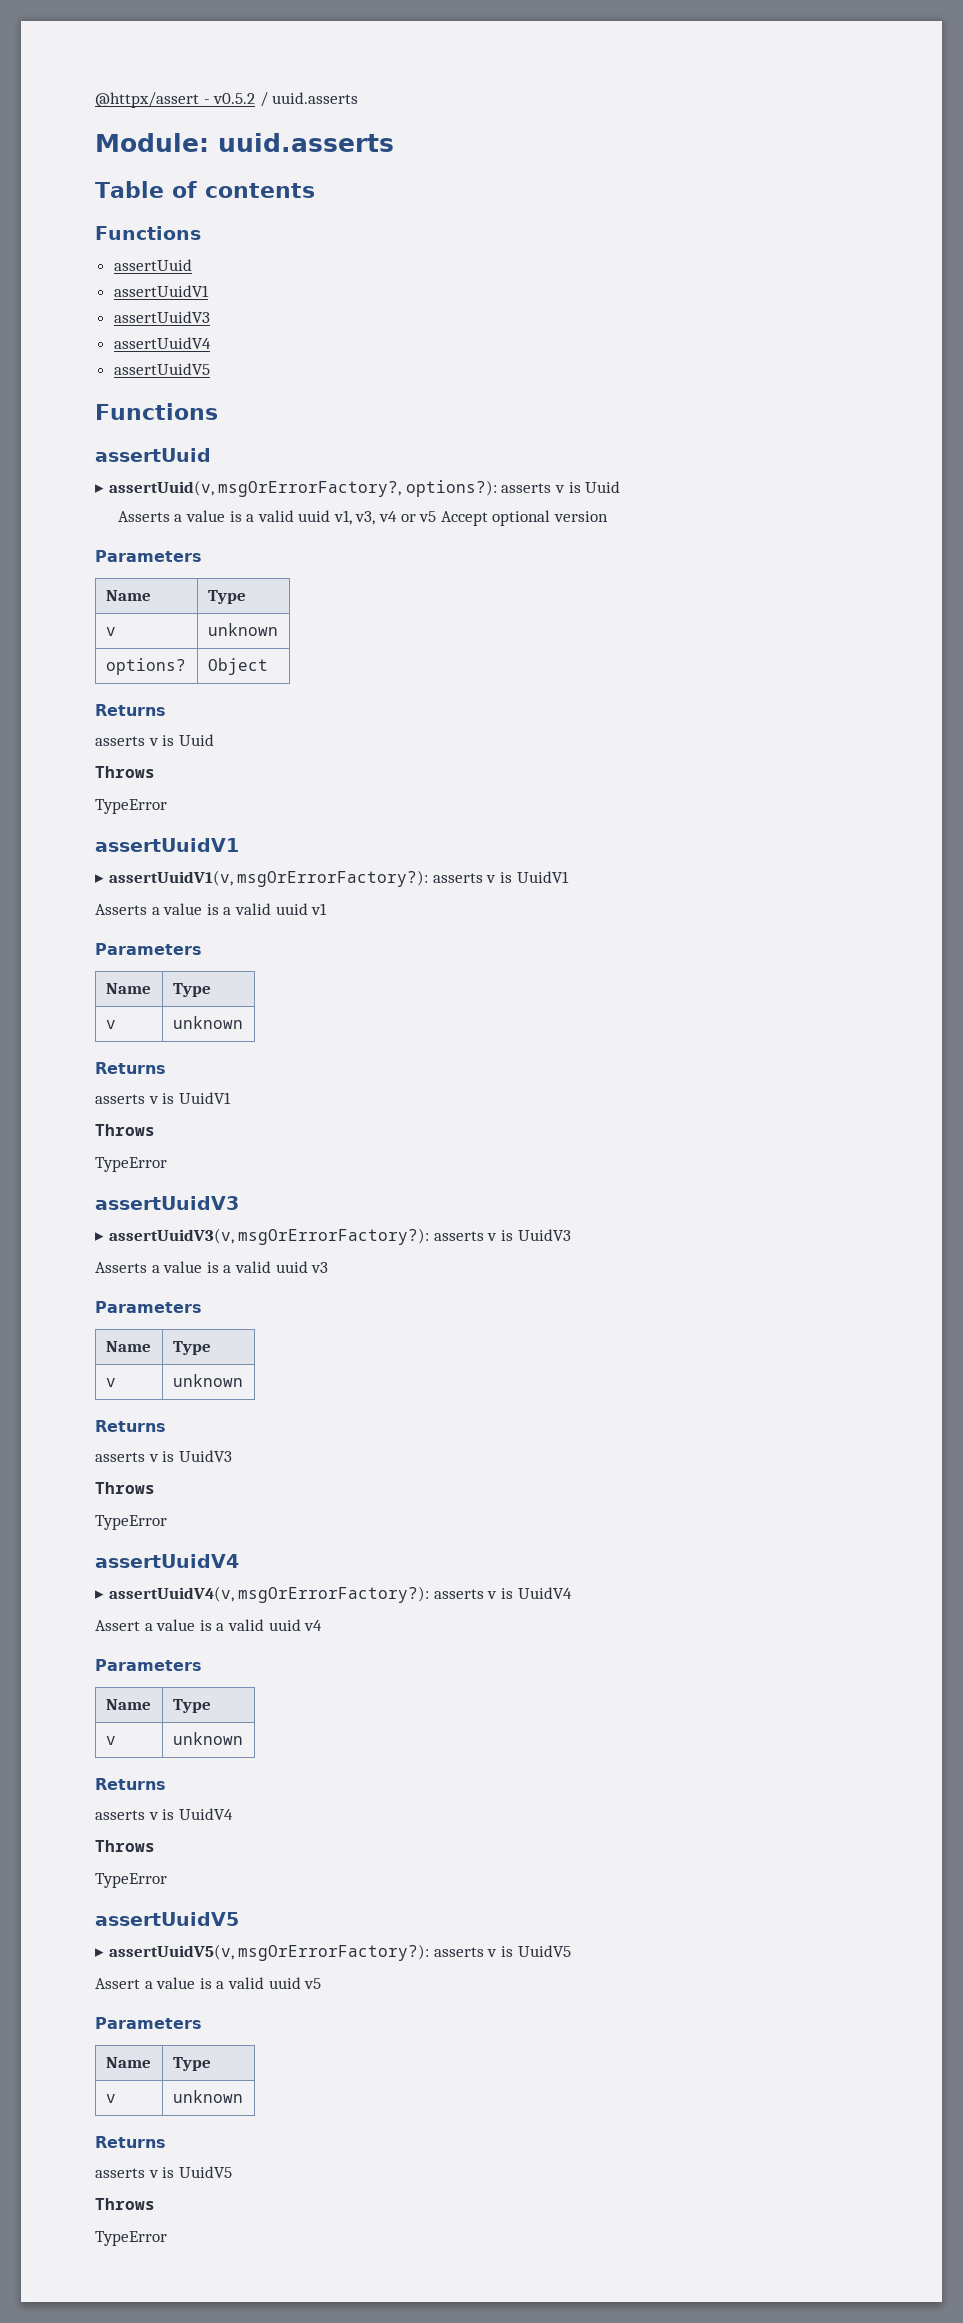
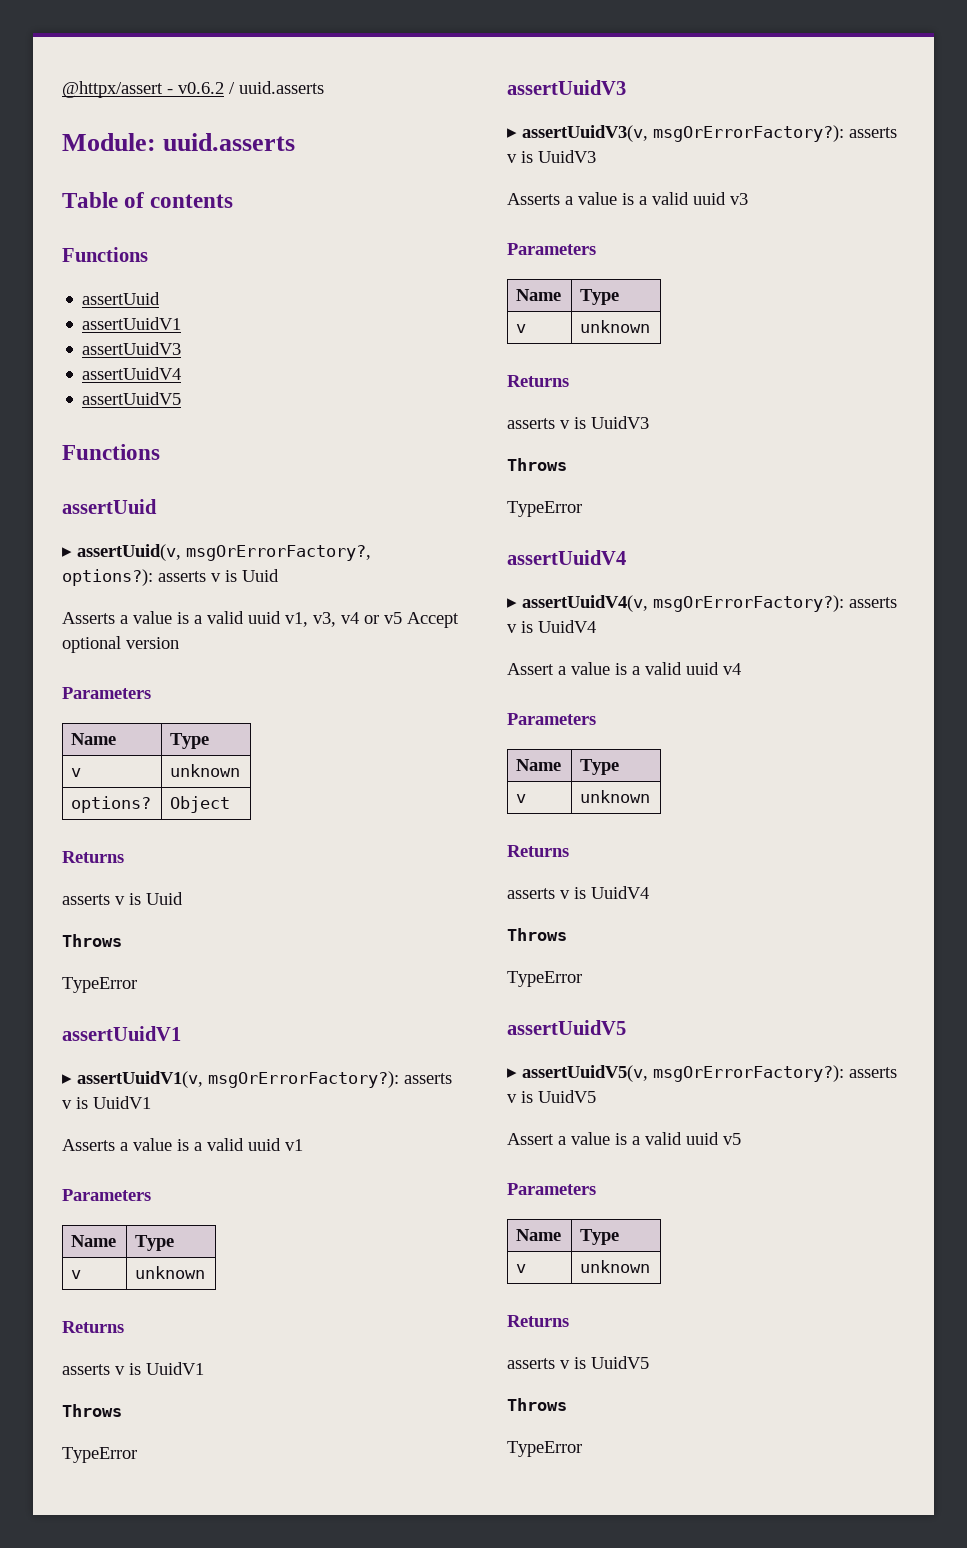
[213,93,256,104] v0.5.2 -> [178,82,224,94] v0.6.2

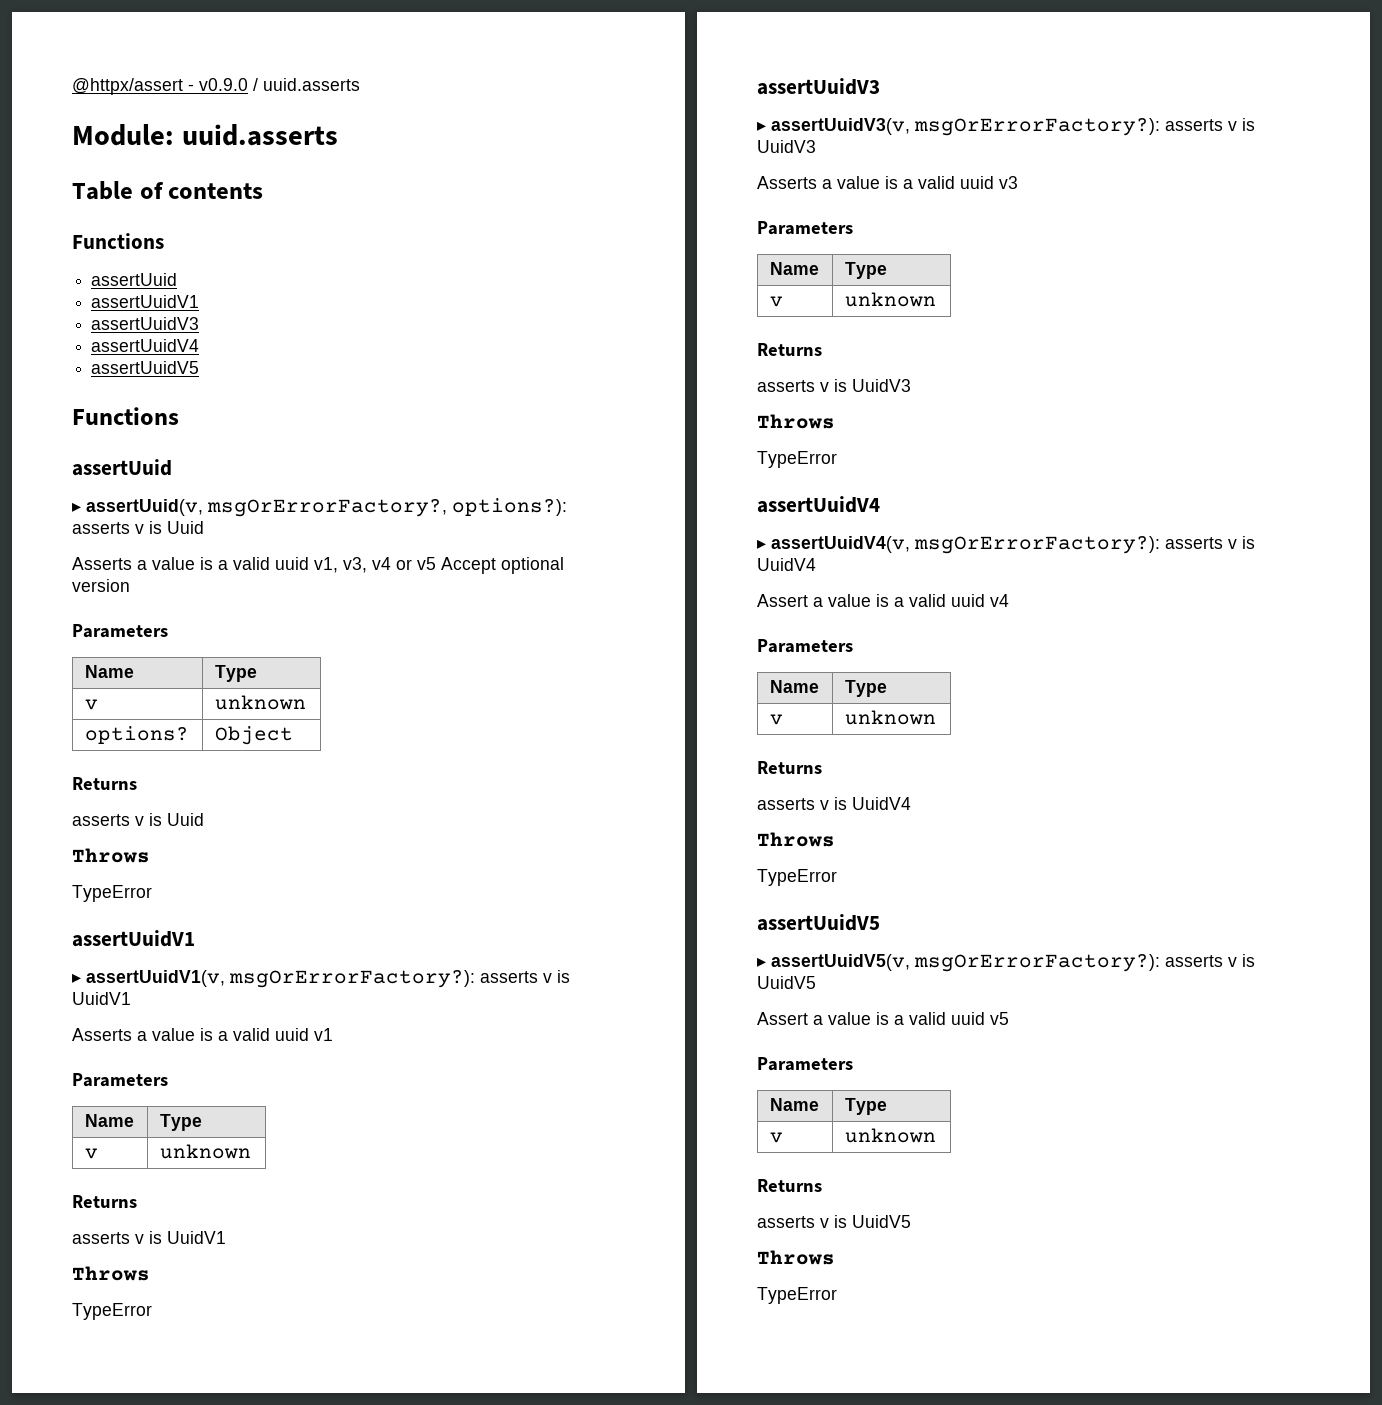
[178,82,224,94] v0.6.2 -> [199,78,248,91] v0.9.0

